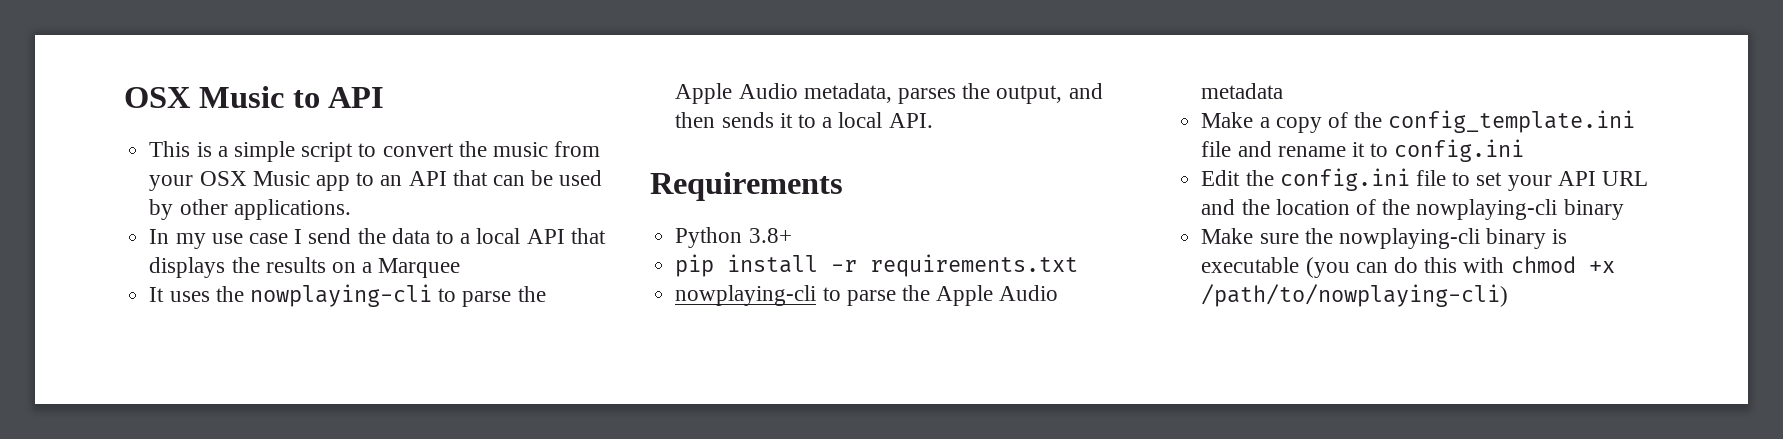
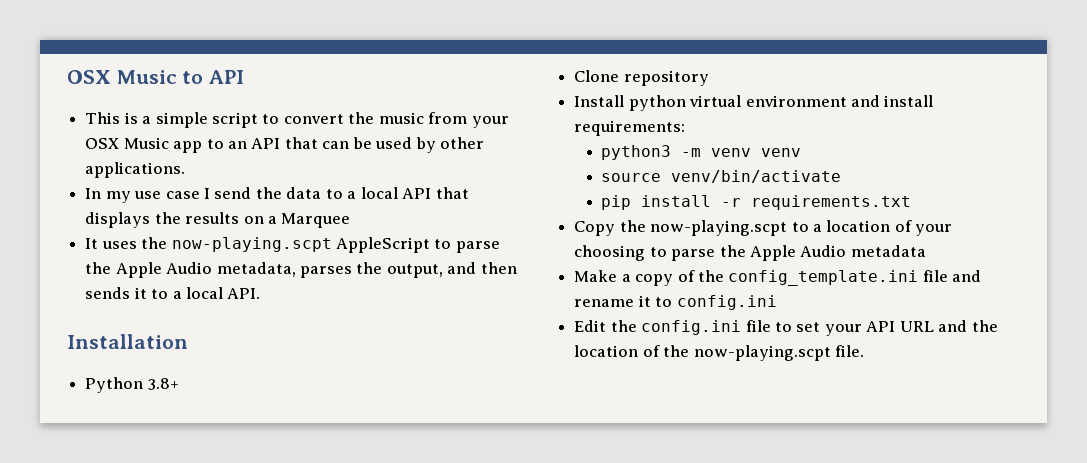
[249,284,432,307] nowplaying-cli -> [171,237,430,253] now-playing.scpt AppleScript
[650,172,843,201] Requirements -> [67,334,188,349] Installation
[675,254,1079,277] [675,285,817,306] pip install -r requirements.txt // nowplaying-cli -> [574,70,709,86] [574,95,934,111] [574,120,686,136] [601,145,802,160] [601,170,842,183] [601,195,912,210] [574,220,953,236] [574,245,646,261] Clone repository // Install python virtual environment and install requirements: // python3 -m venv venv // source venv/bin/activate // pip install -r requirements.txt // Copy the now-playing.scpt to a location of your choosing
[1416,199,1624,220] [1201,228,1568,249] [1201,256,1615,278] [1201,284,1509,307] nowplaying-cli binary // Make sure the nowplaying-cli binary is executable (you can do this with chmod +x /path/to/nowplaying-cli) -> [693,345,864,361] now-playing.scpt file.

